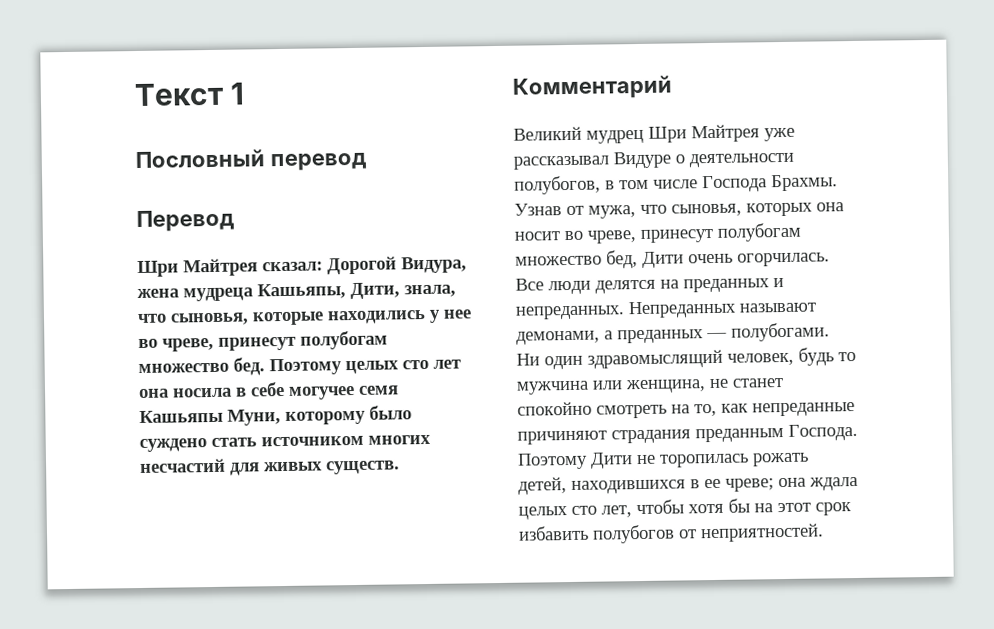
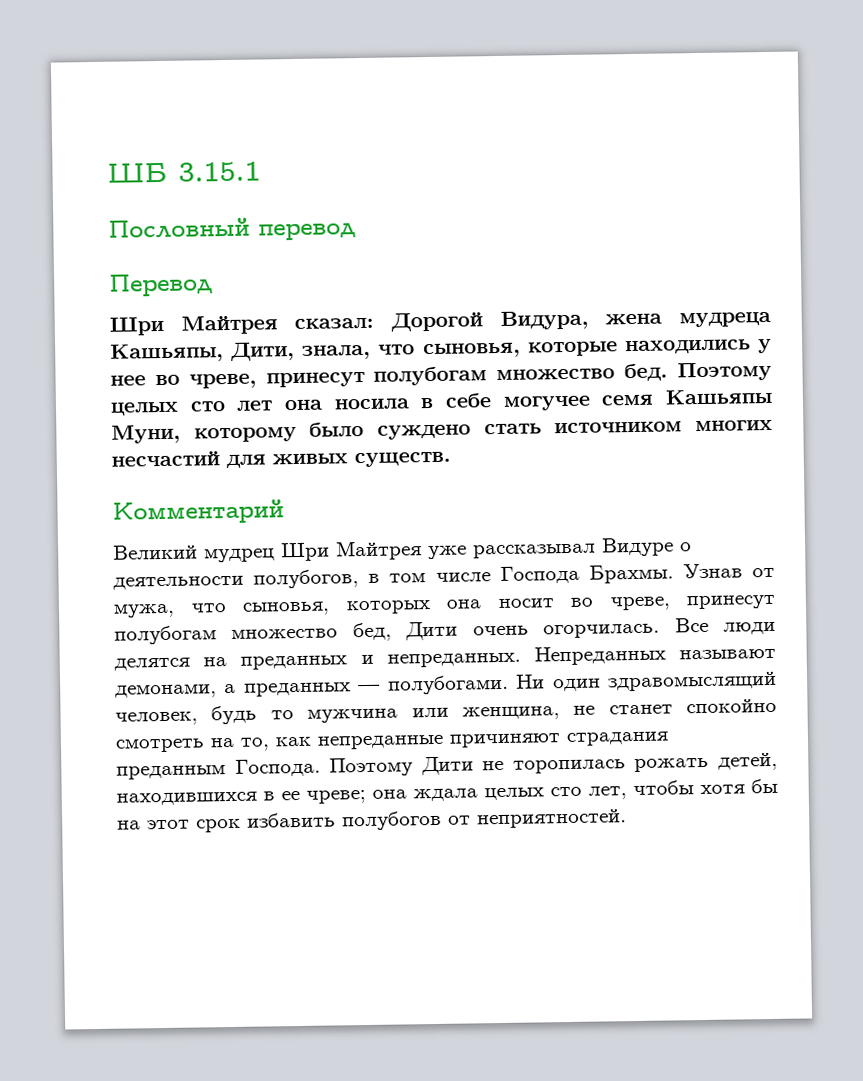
[134,82,246,107] Текст 1 -> [107,161,261,183] ШБ 3.15.1

